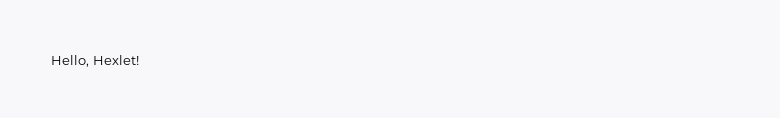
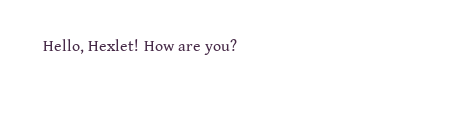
(139, 60) none -> [143,39,238,55] How are you?

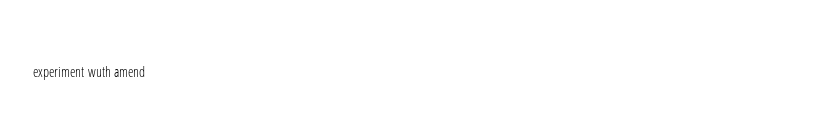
[43,39,238,55] Hello, Hexlet! How are you? -> [33,66,146,80] experiment wuth amend

